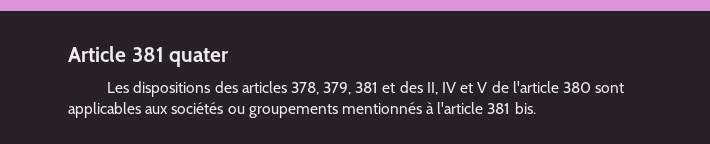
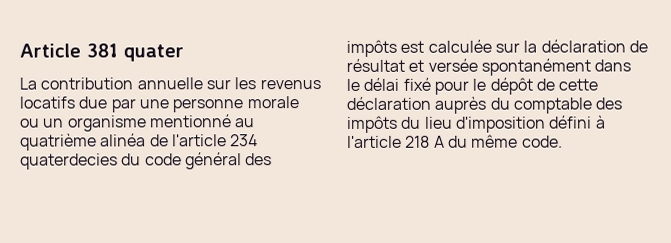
[107,81,625,97] [68,102,536,118] Les dispositions des articles 378, 379, 381 et des II, IV et V de l'article 380 sont applicables aux sociétés ou groupements mentionnés à l'article 381 bis. -> [19,77,321,90] [19,96,299,113] [19,114,256,132] [20,133,259,151] [20,152,273,170] [346,39,648,57] [346,58,632,76] [346,77,599,95] [346,96,623,114] [346,115,606,133] [347,134,563,148] La contribution annuelle sur les revenus locatifs due par une personne morale ou un organisme mentionné au quatrième alinéa de l'article 234 quaterdecies du code général des impôts est calculée sur la déclaration de résultat et versée spontanément dans le délai fixé pour le dépôt de cette déclaration auprès du comptable des impôts du lieu d'imposition défini à l'article 218 A du même code.

